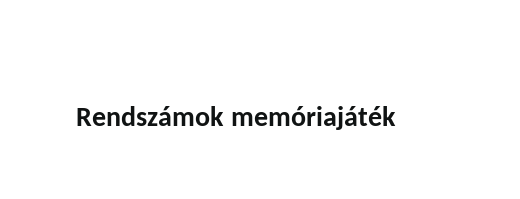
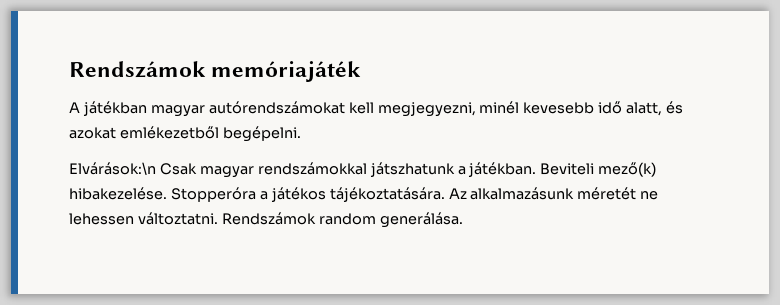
(396, 118) none -> [69,101,684,117] [69,126,301,142] [69,162,657,178] [69,187,659,202] [69,212,463,228] // A játékban magyar autórendszámokat kell megjegyezni, minél kevesebb idő alatt, és azokat emlékezetből begépelni. // Elvárások:\n Csak magyar rendszámokkal játszhatunk a játékban. Beviteli mező(k) hibakezelése. Stopperóra a játékos tájékoztatására. Az alkalmazásunk méretét ne lehessen változtatni. Rendszámok random generálása.

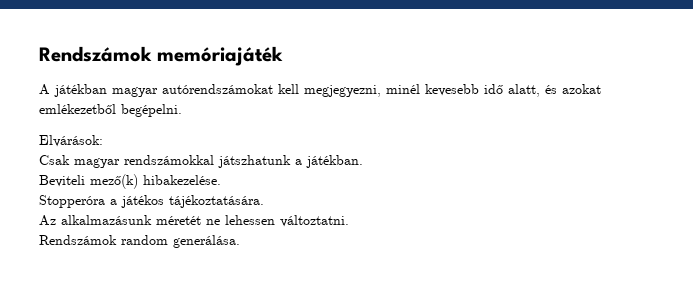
[69,162,156,175] Elvárások:\n -> [39,135,103,147] Elvárások: //
(537, 169) none -> (363, 161) //
(167, 193) none -> (221, 180) //
(445, 194) none -> (264, 201) //
(218, 218) none -> (349, 221) //

